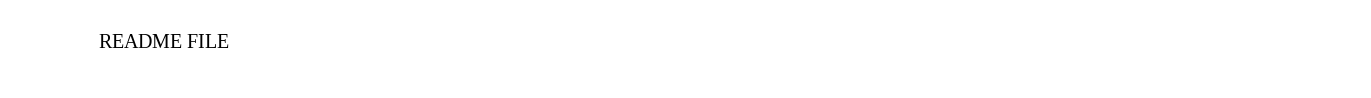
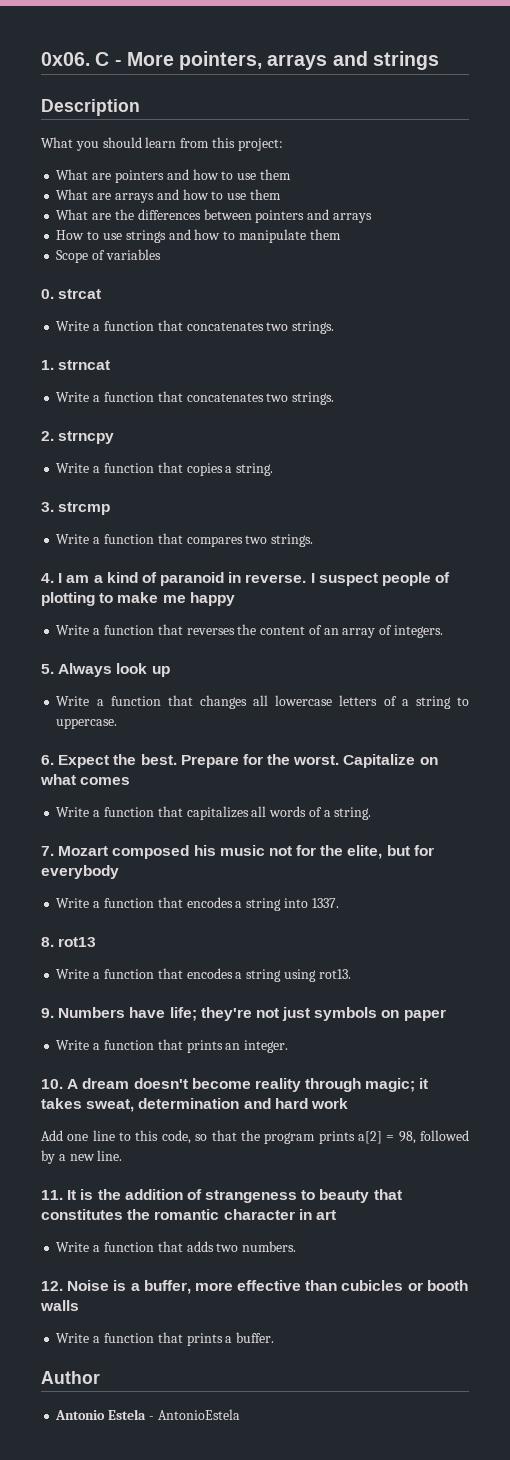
[99,34,230,48] README FILE -> [41,51,439,70] [41,99,140,116] [41,137,283,151] [56,169,291,183] [56,189,281,203] [56,209,372,223] [56,229,341,243] [56,249,161,263] [41,289,102,299] [56,320,335,334] [41,360,111,370] [56,391,335,405] [41,431,115,444] [56,462,274,476] [41,502,111,515] [56,533,314,547] [41,572,451,586] [41,592,235,606] [56,624,443,638] [41,663,170,677] [56,695,469,709] [56,718,118,729] [41,754,438,768] [40,774,131,785] [56,806,372,820] [41,845,434,859] [41,865,119,879] [56,897,339,911] [41,937,97,947] [56,968,351,982] [41,1007,446,1021] [56,1039,289,1053] [41,1078,429,1092] [41,1098,348,1112] [41,1130,469,1144] [41,1150,123,1164] [41,1189,402,1203] [41,1209,336,1220] [56,1241,297,1252] [41,1280,468,1294] [40,1300,79,1311] [56,1332,275,1346] [41,1371,100,1384] [55,1409,240,1420] 0x06. C - More pointers, arrays and strings // Description // What you should learn from this project: // What are pointers and how to use them // What are arrays and how to use them // What are the differences between pointers and arrays // How to use strings and how to manipulate them // Scope of variables // 0. strcat // Write a function that concatenates two strings. // 1. strncat // Write a function that concatenates two strings. // 2. strncpy // Write a function that copies a string. // 3. strcmp // Write a function that compares two strings. // 4. I am a kind of paranoid in reverse. I suspect people of plotting to make me happy // Write a function that reverses the content of an array of integers. // 5. Always look up // Write a function that changes all lowercase letters of a string to uppercase. // 6. Expect the best. Prepare for the worst. Capitalize on what comes // Write a function that capitalizes all words of a string. // 7. Mozart composed his music not for the elite, but for everybody // Write a function that encodes a string into 1337. // 8. rot13 // Write a function that encodes a string using rot13. // 9. Numbers have life; they're not just symbols on paper // Write a function that prints an integer. // 10. A dream doesn't become reality through magic; it takes sweat, determination and hard work // Add one line to this code, so that the program prints a[2] = 98, followed by a new line. // 11. It is the addition of strangeness to beauty that constitutes the romantic character in art // Write a function that adds two numbers. // 12. Noise is a buffer, more effective than cubicles or booth walls // Write a function that prints a buffer. // Author // Antonio Estela - AntonioEstela

